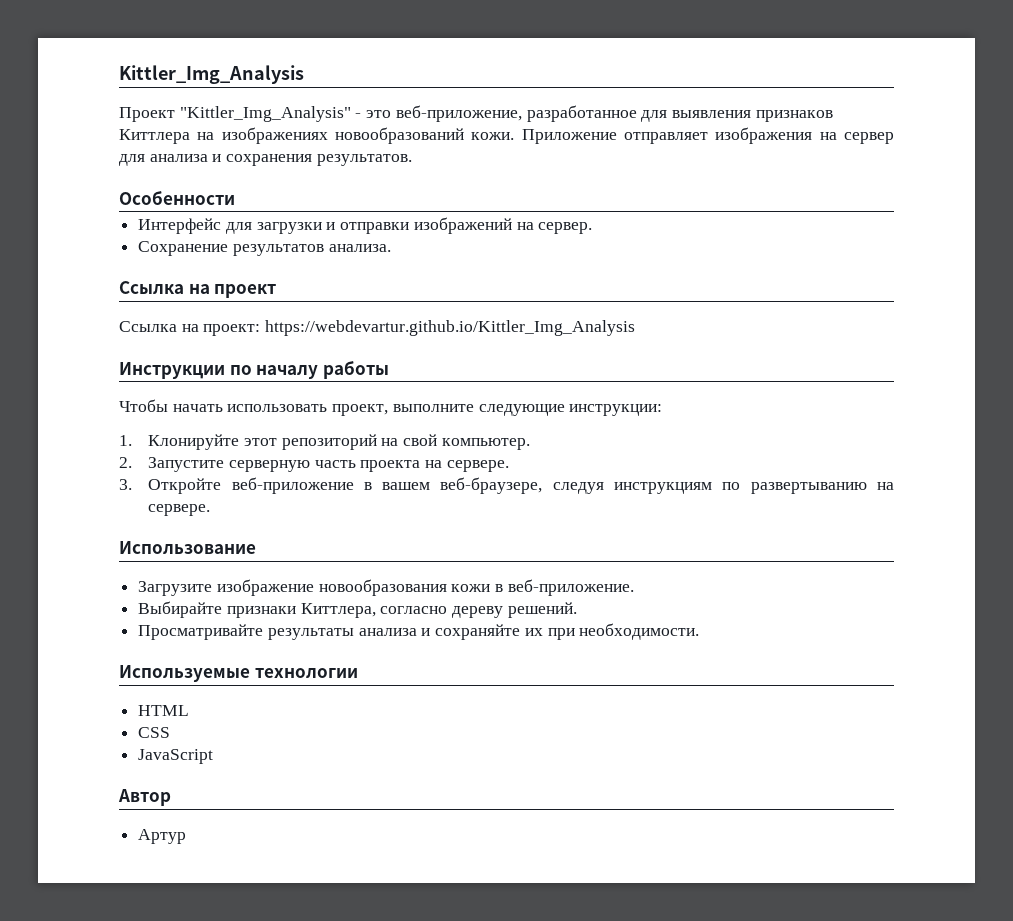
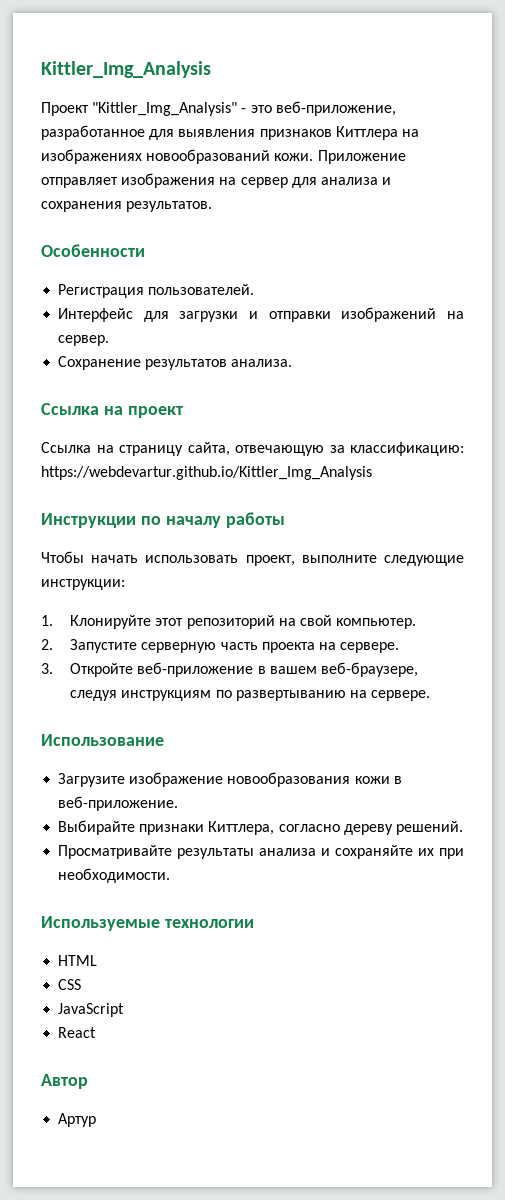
(235, 197) none -> [58,284,255,298] // Регистрация пользователей.
[203,324,261,336] проект: -> [119,442,464,456] страницу сайта, отвечающую за классификацию:
(214, 756) none -> [58,1027,97,1038] // React

